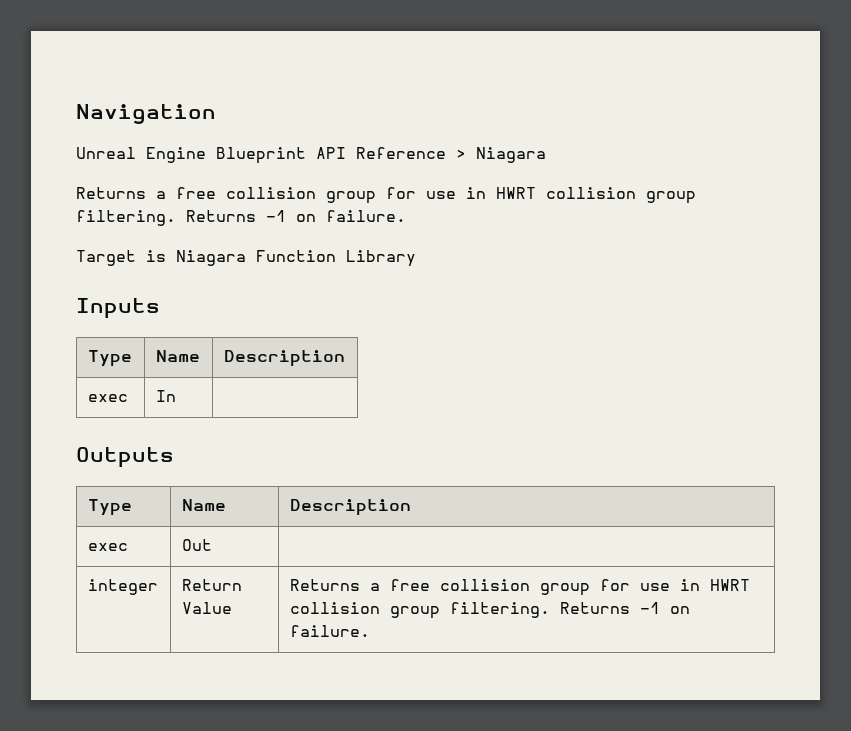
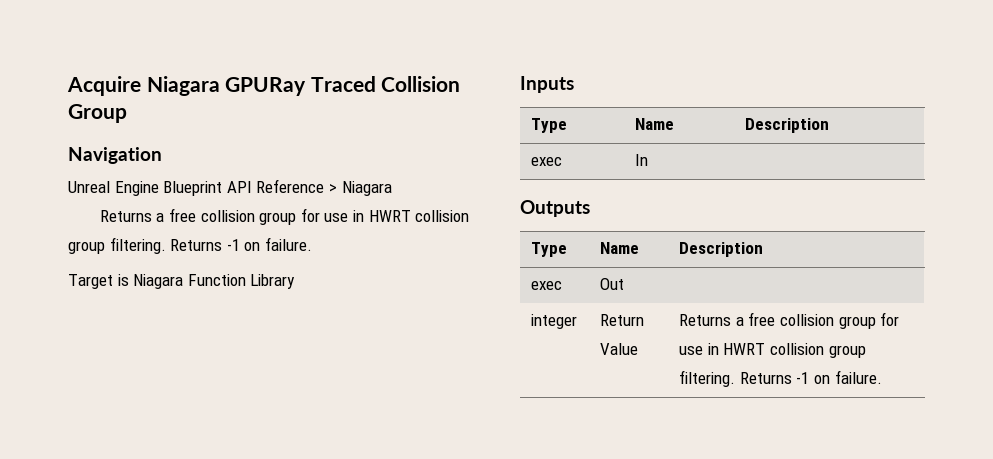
(76, 114) none -> [67,76,461,96] [68,104,127,123] Acquire Niagara GPURay Traced Collision Group //

